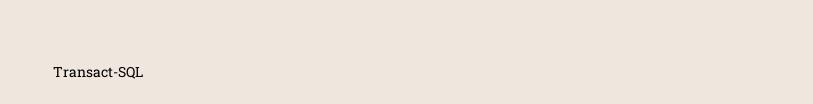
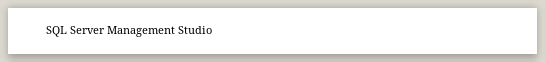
[53,66,143,79] Transact-SQL -> [46,26,212,37] SQL Server Management Studio

